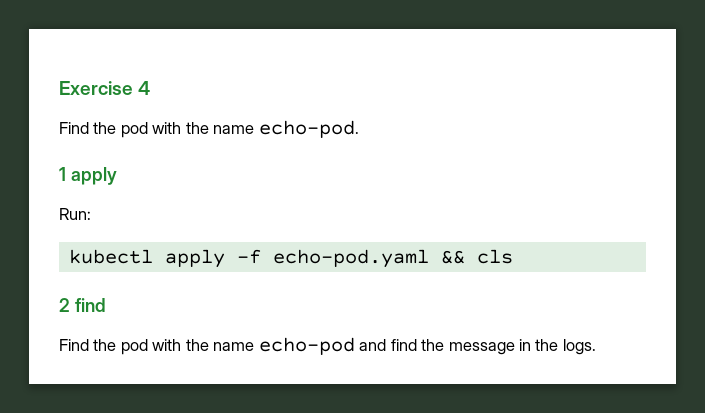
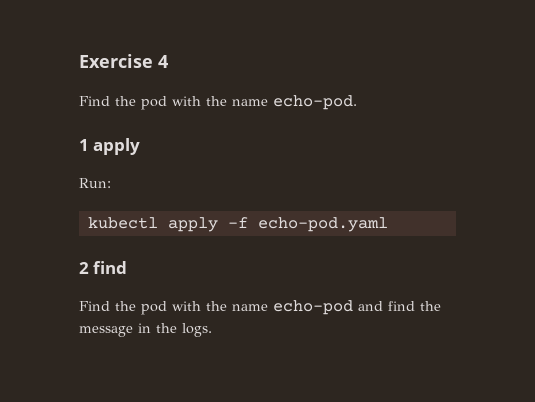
[440,249,513,264] && cls -> (388, 224) none

